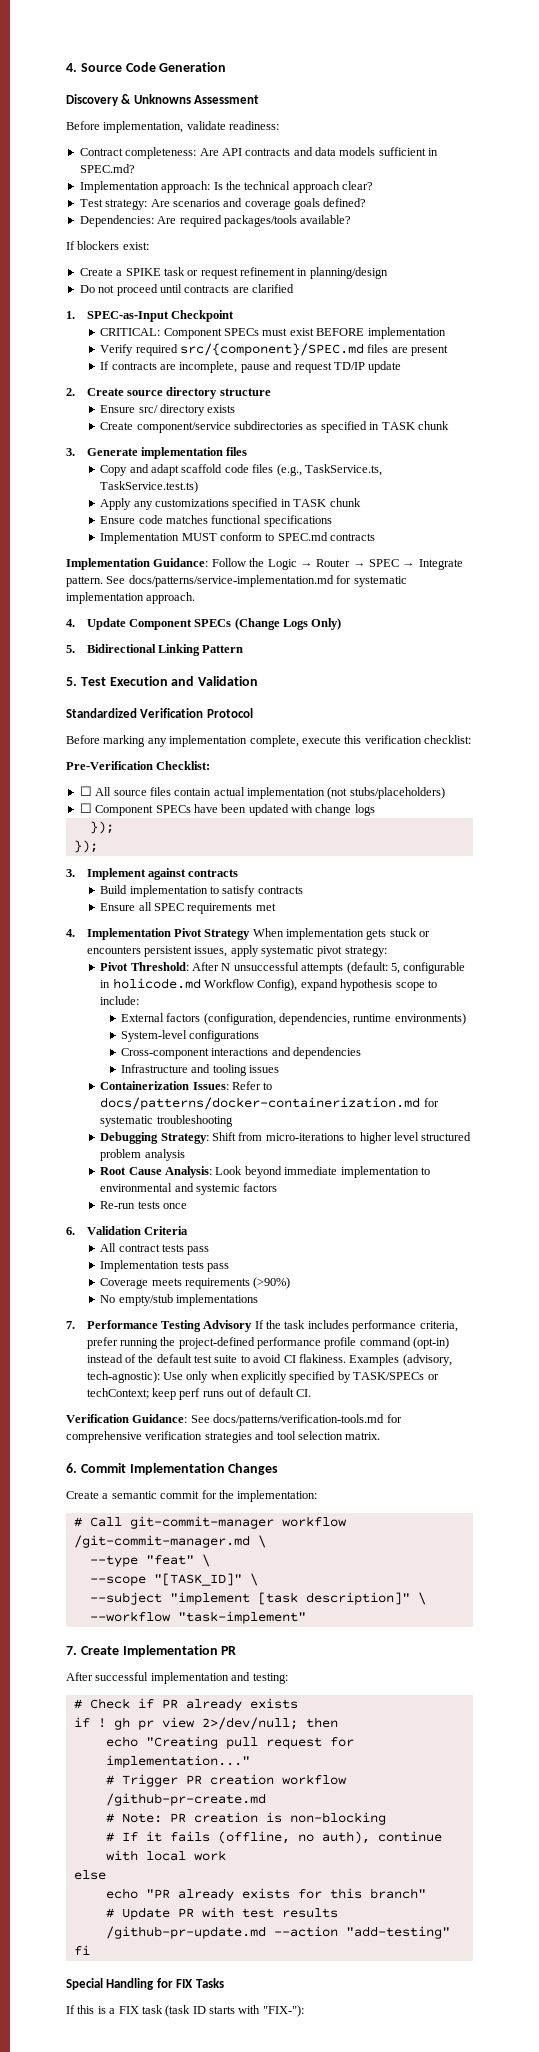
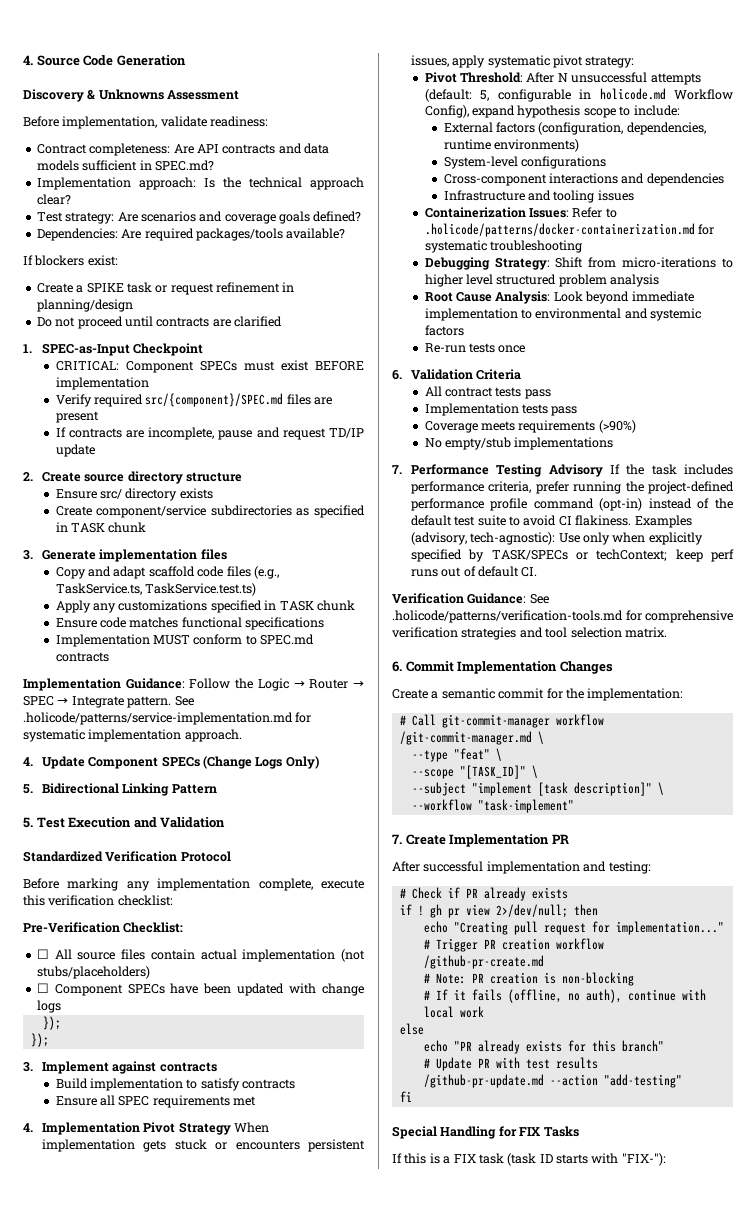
[128,575,334,587] docs/patterns/service-implementation.md -> [23,712,293,725] .holicode/patterns/service-implementation.md
[100,1097,421,1110] docs/patterns/docker-containerization.md -> [424,223,695,237] .holicode/patterns/docker-containerization.md
[213,1414,385,1426] docs/patterns/verification-tools.md -> [392,610,623,623] .holicode/patterns/verification-tools.md

